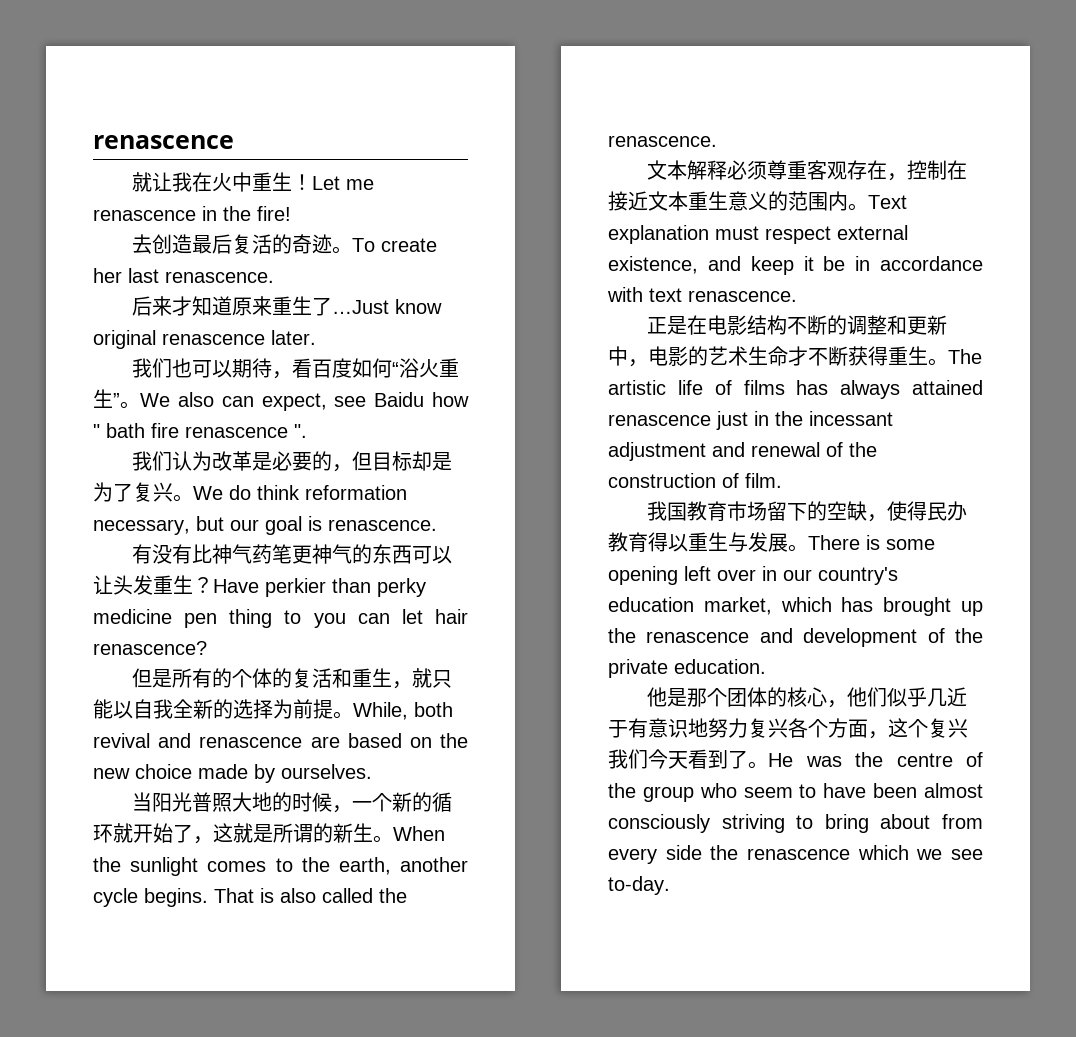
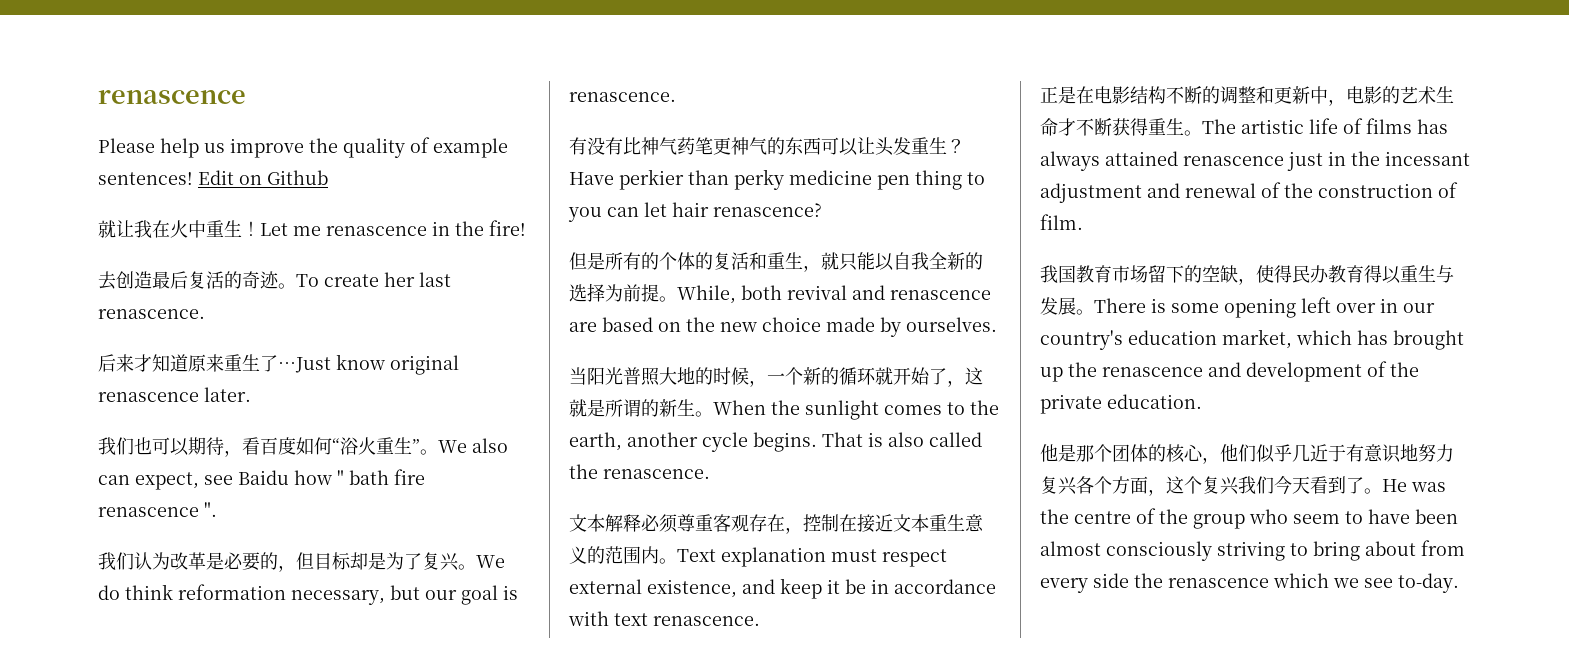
[93,135,234,149] renascence -> [98,90,246,104] [98,137,508,158] [98,170,328,185] renascence // Please help us improve the quality of example sentences! Edit on Github

